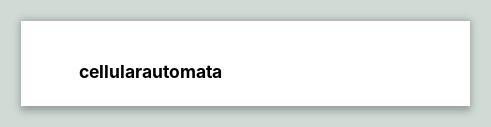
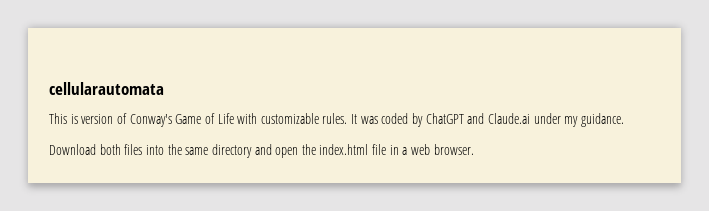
(222, 71) none -> [49,113,624,127] [49,144,474,158] // This is version of Conway's Game of Life with customizable rules. It was coded by ChatGPT and Claude.ai under my guidance. // Download both files into the same directory and open the index.html file in a web browser.

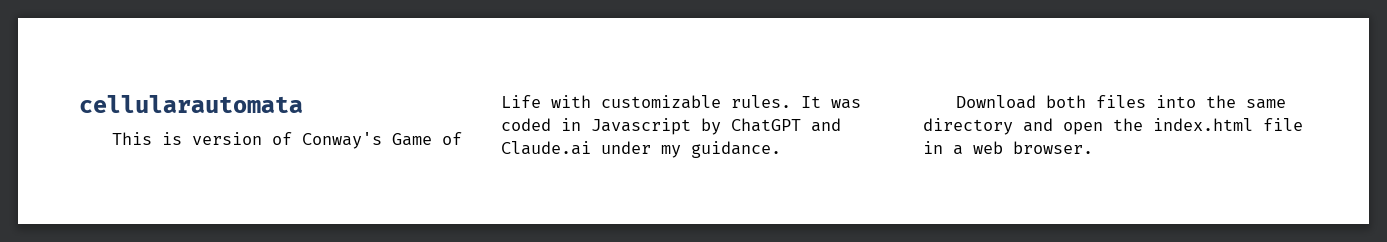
(409, 118) none -> [561,118,691,135] in Javascript

